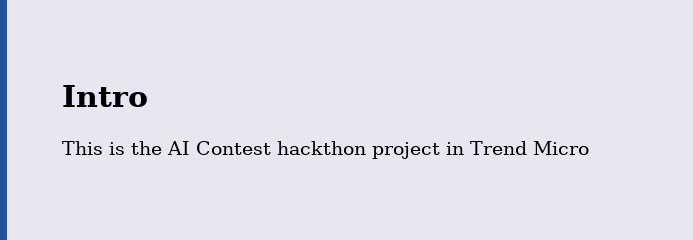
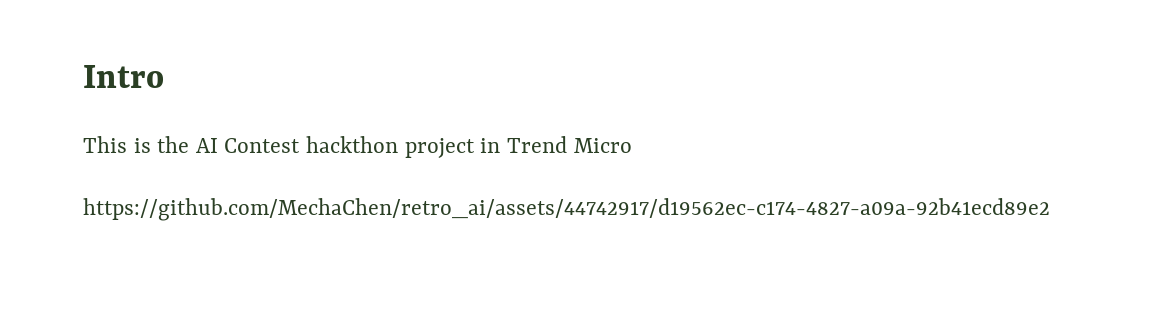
(589, 148) none -> [83,198,1050,221] // https://github.com/MechaChen/retro_ai/assets/44742917/d19562ec-c174-4827-a09a-92b41ecd89e2

